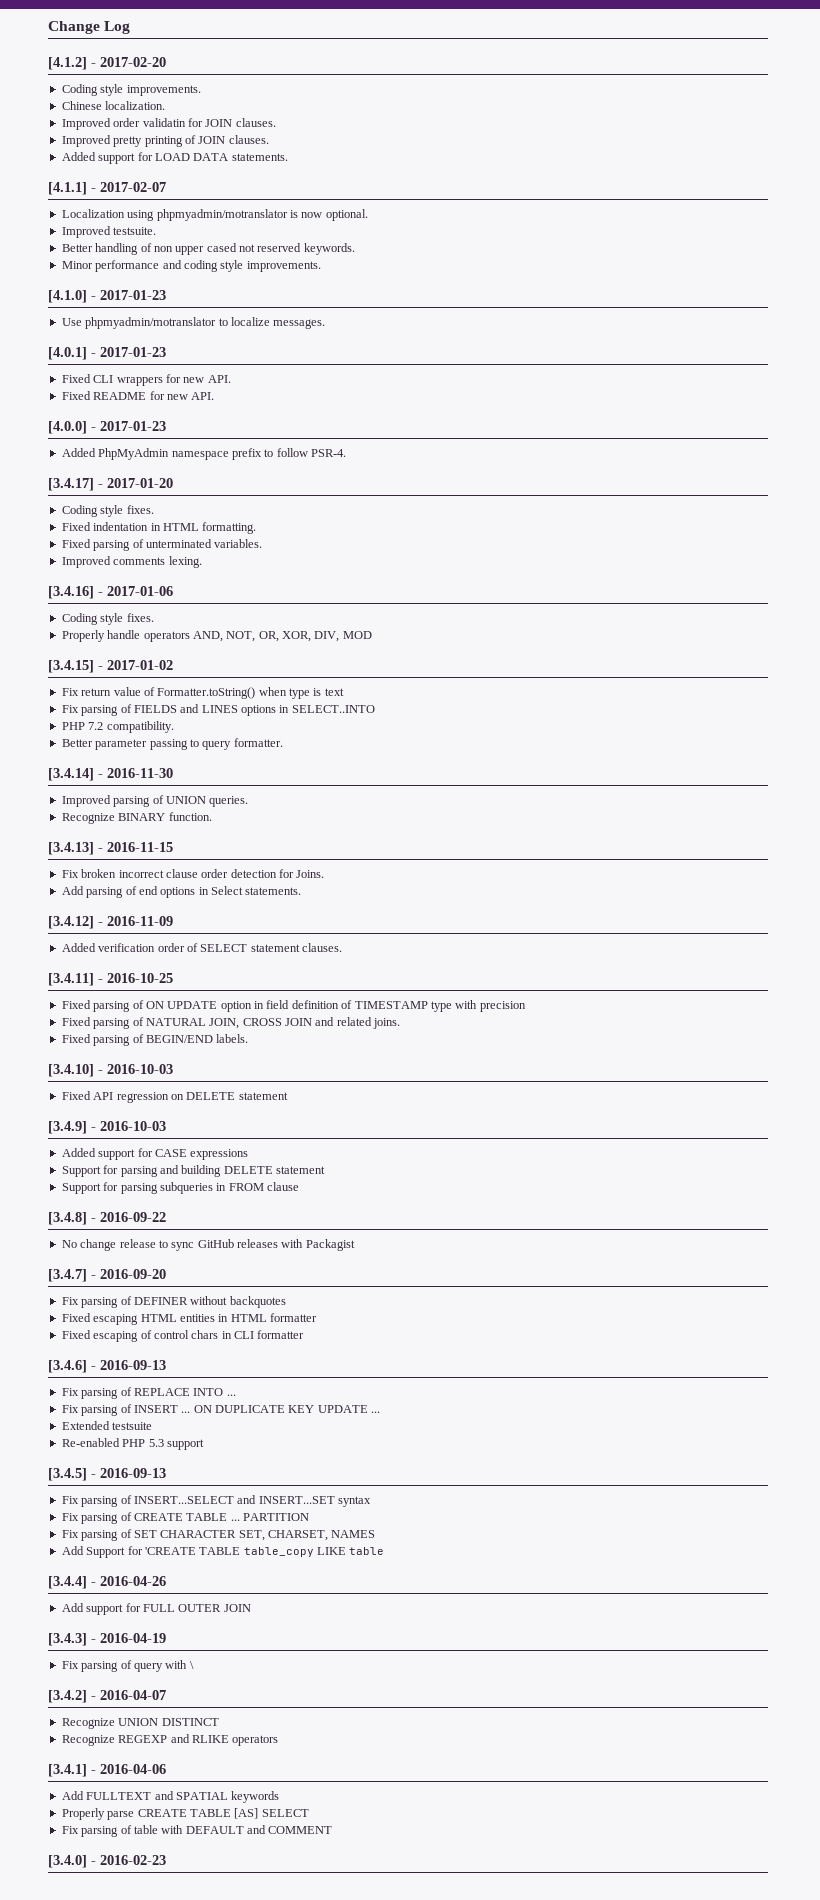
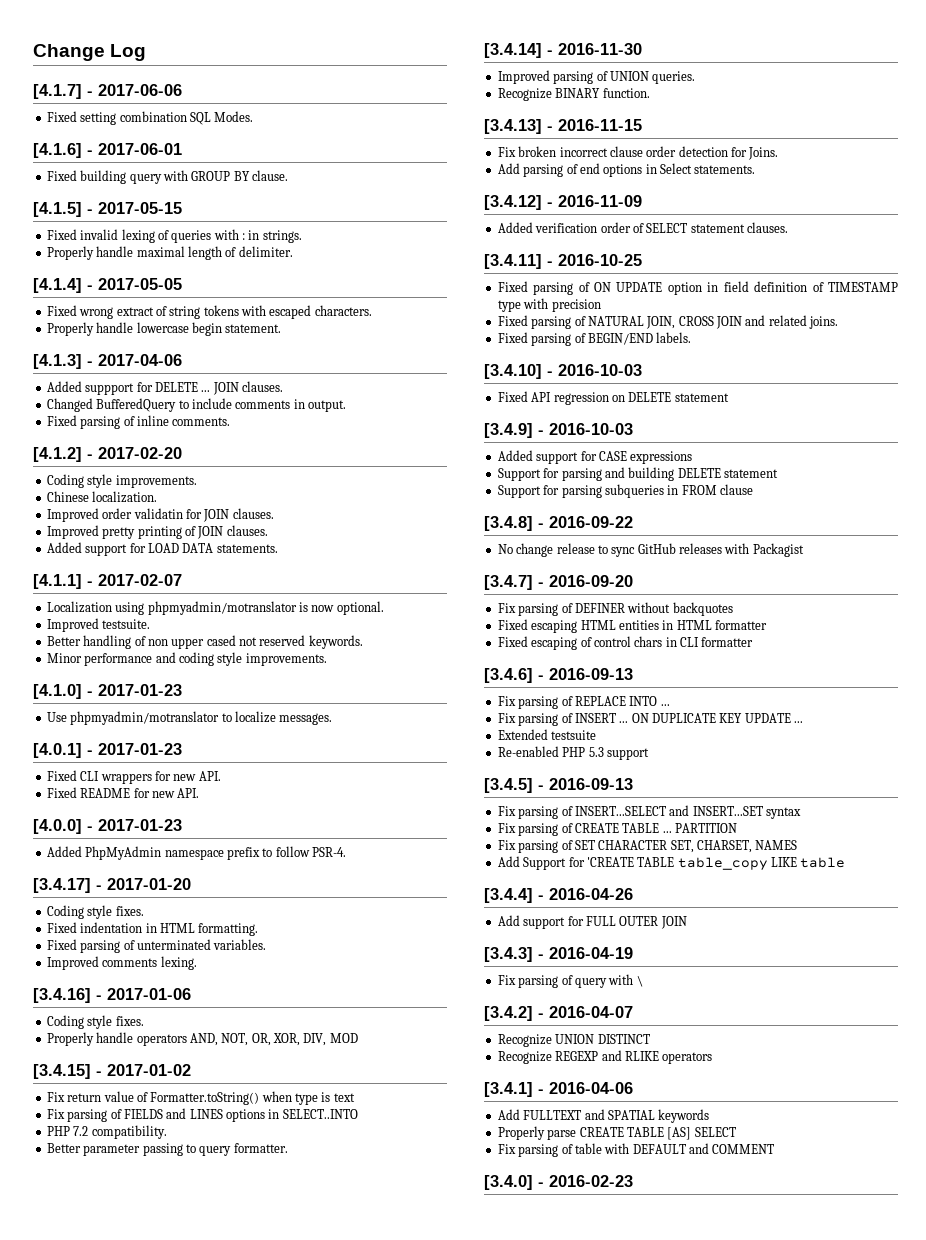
(131, 27) none -> [33,84,182,99] [46,111,254,125] [33,143,182,158] [46,170,288,184] [33,202,182,217] [46,229,302,243] [46,246,293,260] [33,278,182,293] [46,305,372,319] [46,322,282,336] [33,354,182,369] [46,381,283,395] [46,398,346,412] [46,415,231,429] // [4.1.7] - 2017-06-06 // Fixed setting combination SQL Modes. // [4.1.6] - 2017-06-01 // Fixed building query with GROUP BY clause. // [4.1.5] - 2017-05-15 // Fixed invalid lexing of queries with : in strings. // Properly handle maximal length of delimiter. // [4.1.4] - 2017-05-05 // Fixed wrong extract of string tokens with escaped characters. // Properly handle lowercase begin statement. // [4.1.3] - 2017-04-06 // Added suppport for DELETE ... JOIN clauses. // Changed BufferedQuery to include comments in output. // Fixed parsing of inline comments.

